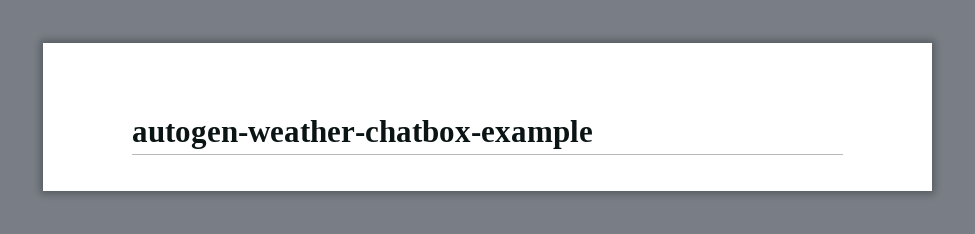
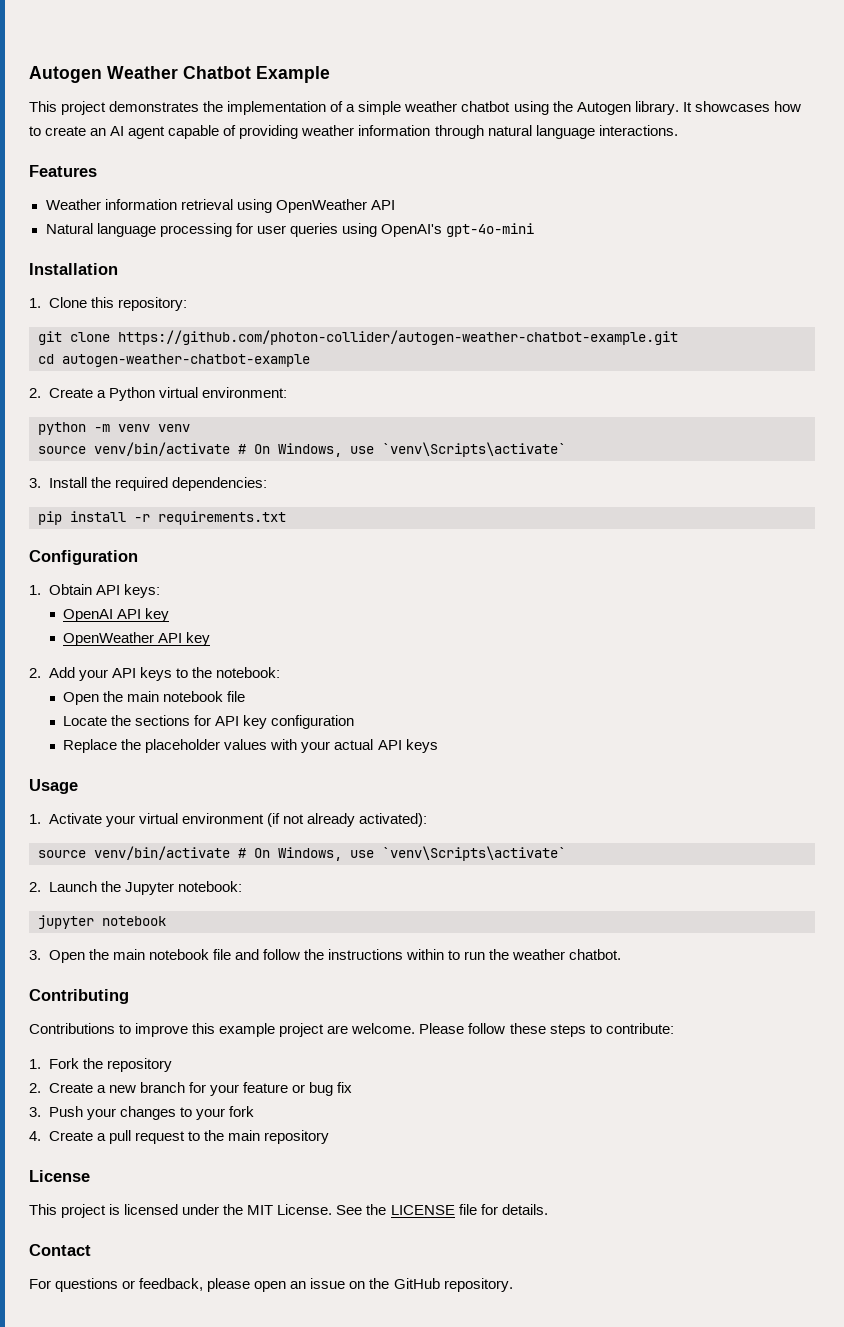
[132,120,593,149] autogen-weather-chatbox-example -> [29,66,330,83] [29,101,801,115] [29,125,678,139] [29,165,97,177] [45,199,395,213] [45,223,534,237] [29,263,118,275] [29,297,187,311] [38,330,678,345] [38,354,310,367] [29,387,287,401] [38,422,190,435] [38,442,566,457] [29,477,267,491] [38,511,286,525] [29,550,138,565] [29,584,160,598] [63,608,170,622] [63,632,211,646] [29,667,280,681] [63,691,246,705] [63,715,355,729] [63,739,438,753] [29,779,78,794] [29,813,427,827] [38,846,566,861] [29,881,242,895] [38,915,166,929] [29,949,622,963] [29,989,129,1004] [29,1023,674,1037] [29,1058,172,1072] [29,1082,352,1096] [29,1106,254,1120] [29,1130,329,1144] [29,1170,90,1182] [29,1204,548,1218] [29,1244,91,1256] [29,1278,513,1292] Autogen Weather Chatbot Example // This project demonstrates the implementation of a simple weather chatbot using the Autogen library. It showcases how to create an AI agent capable of providing weather information through natural language interactions. // Features // Weather information retrieval using OpenWeather API // Natural language processing for user queries using OpenAI's gpt-4o-mini // Installation // 1. Clone this repository: // git clone https://github.com/photon-collider/autogen-weather-chatbot-example.git // cd autogen-weather-chatbot-example // 2. Create a Python virtual environment: // python -m venv venv // source venv/bin/activate # On Windows, use `venv\Scripts\activate` // 3. Install the required dependencies: // pip install -r requirements.txt // Configuration // 1. Obtain API keys: // OpenAI API key // OpenWeather API key // 2. Add your API keys to the notebook: // Open the main notebook file // Locate the sections for API key configuration // Replace the placeholder values with your actual API keys // Usage // 1. Activate your virtual environment (if not already activated): // source venv/bin/activate # On Windows, use `venv\Scripts\activate` // 2. Launch the Jupyter notebook: // jupyter notebook // 3. Open the main notebook file and follow the instructions within to run the weather chatbot. // Contributing // Contributions to improve this example project are welcome. Please follow these steps to contribute: // 1. Fork the repository // 2. Create a new branch for your feature or bug fix // 3. Push your changes to your fork // 4. Create a pull request to the main repository // License // This project is licensed under the MIT License. See the LICENSE file for details. // Contact // For questions or feedback, please open an issue on the GitHub repository.

